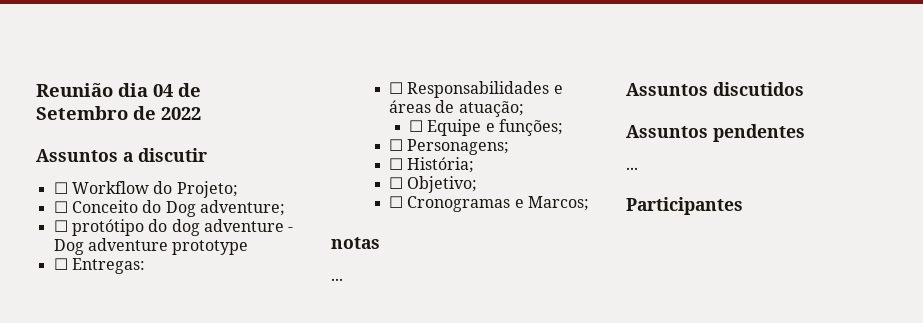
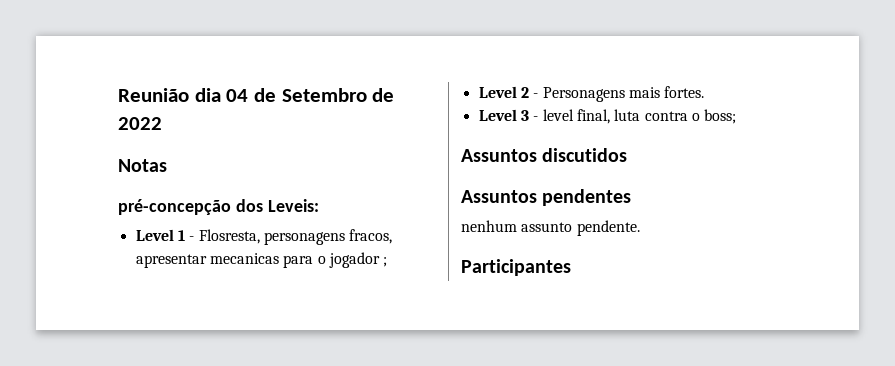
[36,148,207,162] [53,181,238,198] [53,200,285,217] [53,219,294,236] [53,238,249,255] [53,258,145,274] [388,81,563,98] [388,100,524,117] [409,119,564,136] [388,139,510,155] [388,157,475,173] [388,176,478,193] [388,196,589,212] [331,237,380,249] [331,278,343,281] Assuntos a discutir // ☐ Workflow do Projeto; // ☐ Conceito do Dog adventure; // ☐ protótipo do dog adventure - Dog adventure prototype // ☐ Entregas: // ☐ Responsabilidades e áreas de atuação; // ☐ Equipe e funções; // ☐ Personagens; // ☐ História; // ☐ Objetivo; // ☐ Cronogramas e Marcos; // notas // ... -> [118,159,167,172] [118,199,319,215] [135,229,393,245] [135,252,388,268] [478,86,705,102] [478,109,737,124] Notas // pré-concepção dos Leveis: // Level 1 - Flosresta, personagens fracos, apresentar mecanicas para o jogador ; // Level 2 - Personagens mais fortes. // Level 3 - level final, luta contra o boss;
[626,167,638,170] ... -> [461,220,640,236] nenhum assunto pendente.

